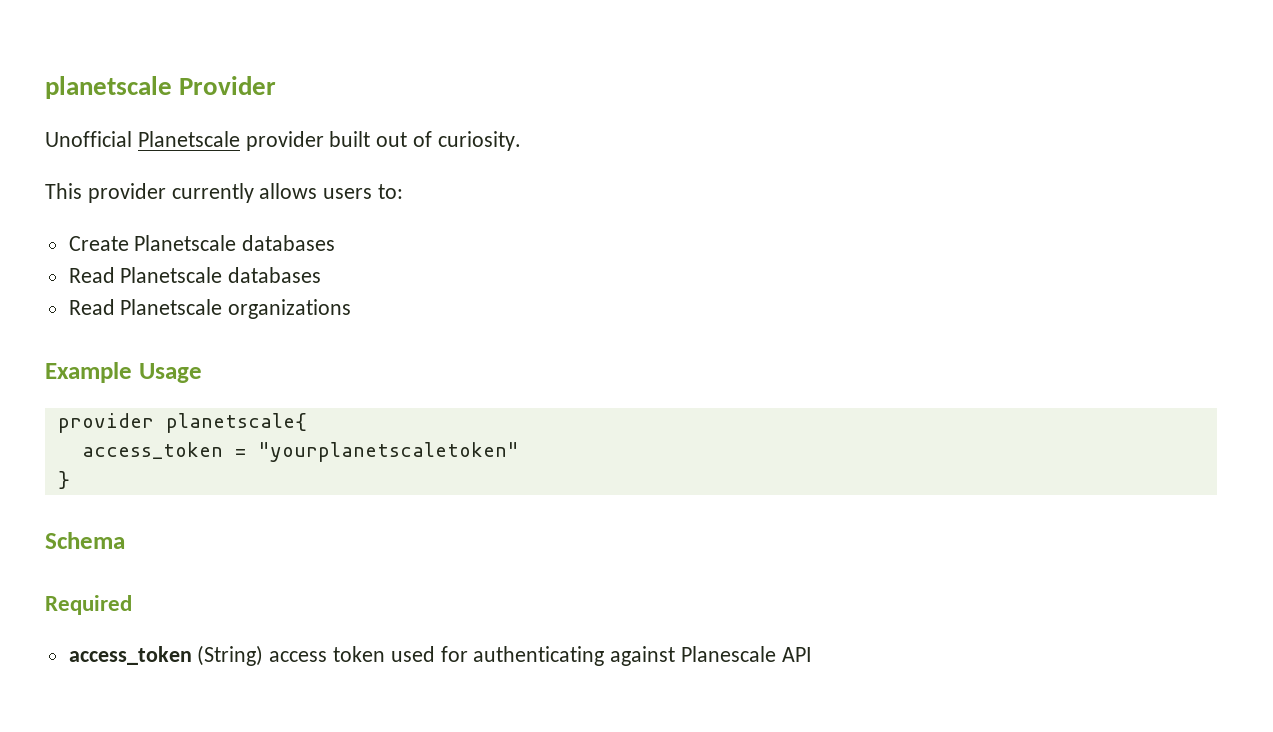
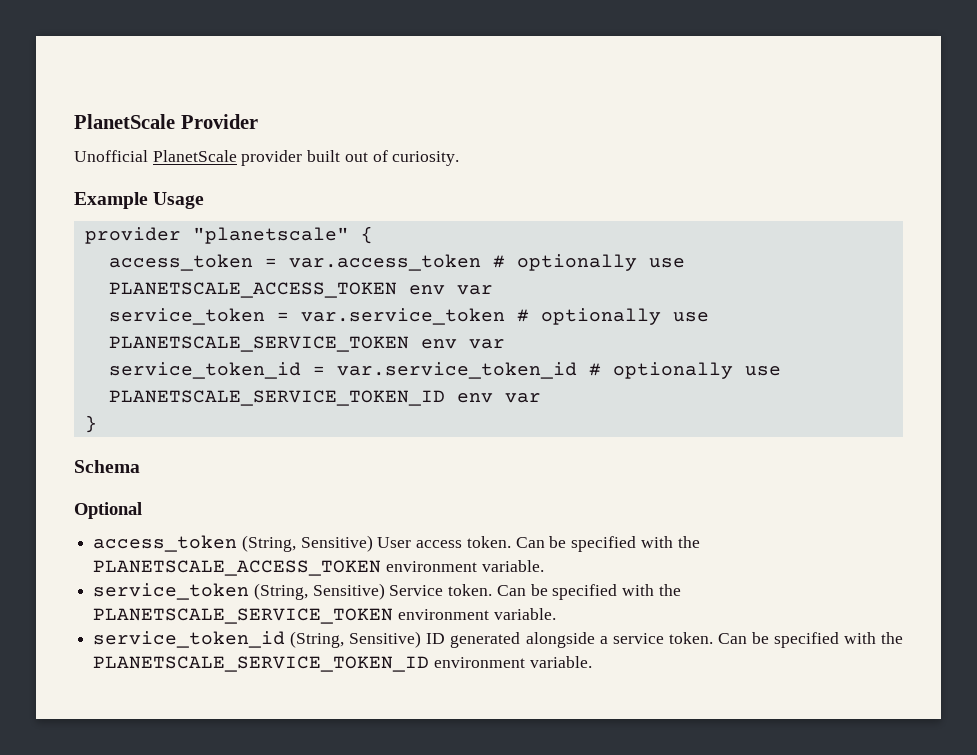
[45,76,172,99] planetscale -> [74,114,175,129] PlanetScale
[137,131,240,147] Planetscale -> [152,150,237,162] PlanetScale
[45,183,404,203] [68,235,336,251] [68,267,322,283] [68,299,352,319] // This provider currently allows users to: // Create Planetscale databases // Read Planetscale databases // Read Planetscale organizations -> (460, 158) none
[165,413,307,433] planetscale{ -> [192,226,373,244] "planetscale" {
[257,442,519,462] "yourplanetscaletoken" -> [288,254,685,271] [108,282,493,298] [108,308,709,325] [108,336,505,352] [108,362,781,379] [108,390,541,406] var.access_token # optionally use PLANETSCALE_ACCESS_TOKEN env var // service_token = var.service_token # optionally use PLANETSCALE_SERVICE_TOKEN env var // service_token_id = var.service_token_id # optionally use PLANETSCALE_SERVICE_TOKEN_ID env var
[45,595,132,615] [68,645,812,666] Required // access_token (String) access token used for authenticating against Planescale API -> [74,502,142,519] [93,535,700,552] [93,560,544,576] [93,583,681,600] [93,608,556,624] [93,631,903,648] [93,656,592,672] Optional // access_token (String, Sensitive) User access token. Can be specified with the PLANETSCALE_ACCESS_TOKEN environment variable. // service_token (String, Sensitive) Service token. Can be specified with the PLANETSCALE_SERVICE_TOKEN environment variable. // service_token_id (String, Sensitive) ID generated alongside a service token. Can be specified with the PLANETSCALE_SERVICE_TOKEN_ID environment variable.

